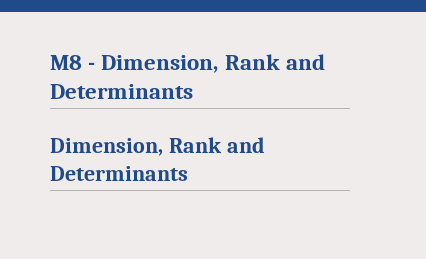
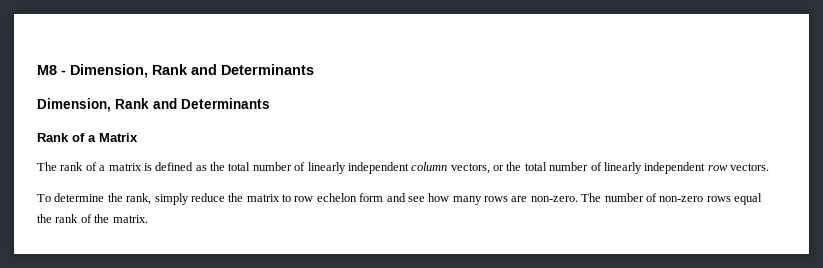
(188, 173) none -> [37,133,138,142] [37,162,769,174] [37,193,762,205] [37,214,148,223] // Rank of a Matrix // The rank of a matrix is defined as the total number of linearly independent column vectors, or the total number of linearly independent row vectors. // To determine the rank, simply reduce the matrix to row echelon form and see how many rows are non-zero. The number of non-zero rows equal the rank of the matrix.

